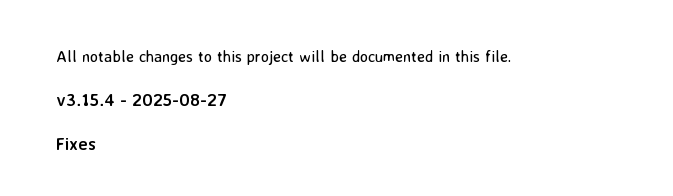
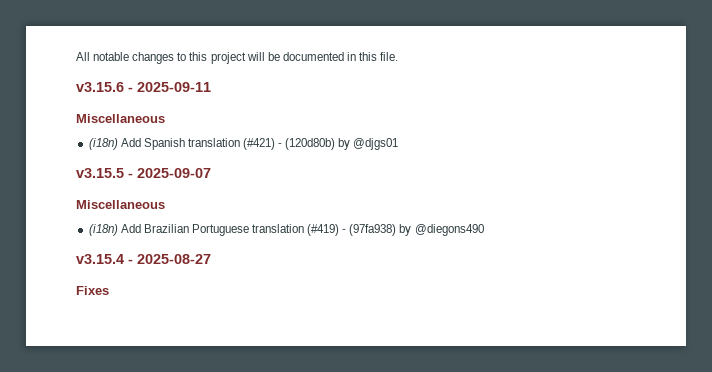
(511, 56) none -> [76,82,211,92] [76,114,165,123] [88,138,399,150] [76,168,211,178] [76,200,165,209] [88,224,484,236] // v3.15.6 - 2025-09-11 // Miscellaneous // (i18n) Add Spanish translation (#421) - (120d80b) by @djgs01 // v3.15.5 - 2025-09-07 // Miscellaneous // (i18n) Add Brazilian Portuguese translation (#419) - (97fa938) by @diegons490

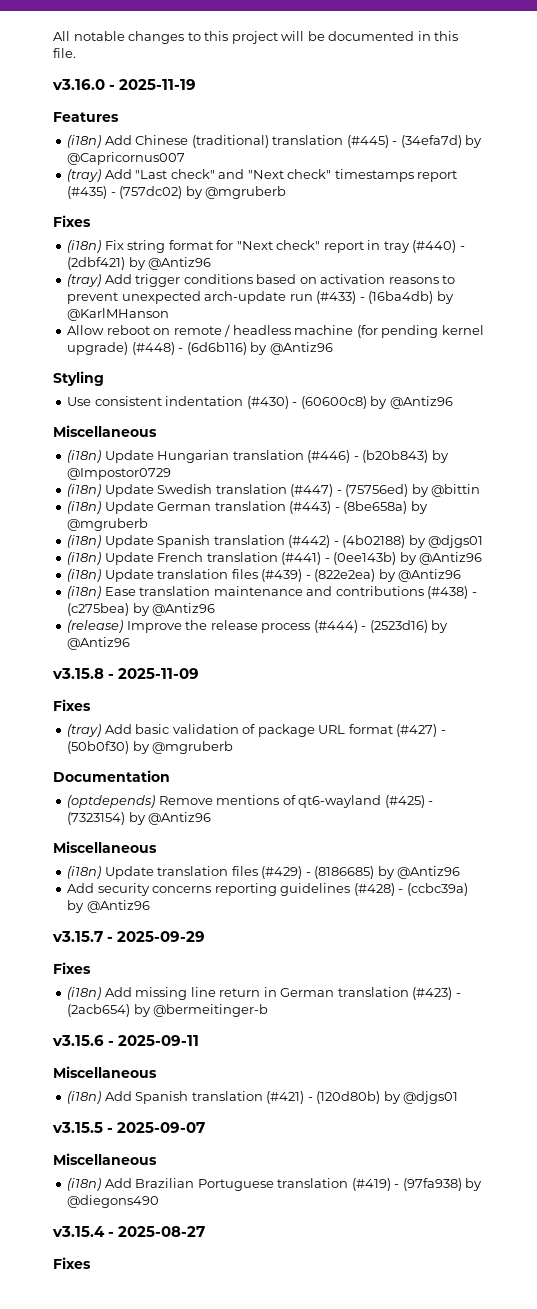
(399, 56) none -> [52,79,197,90] [53,112,119,122] [67,135,483,148] [67,152,186,165] [67,169,458,182] [67,186,287,199] [53,215,91,227] [67,240,465,253] [67,257,212,270] [67,274,456,287] [67,291,454,304] [67,308,170,321] [67,324,484,338] [67,342,333,355] [53,371,104,386] [67,396,453,409] [53,425,157,437] [67,450,449,463] [67,468,172,480] [67,484,481,497] [67,501,428,514] [67,518,149,531] [67,535,484,548] [67,552,483,565] [67,569,462,582] [67,586,477,599] [67,603,216,616] [67,620,449,633] [67,637,131,650] [52,668,200,679] [53,699,91,711] [67,724,446,737] [67,741,234,754] [53,770,170,782] [67,795,434,808] [67,812,212,825] [53,841,157,853] [67,866,461,879] [67,883,468,896] [67,900,150,913] [52,931,206,942] [53,962,91,974] [67,987,461,1000] [67,1004,269,1017] // v3.16.0 - 2025-11-19 // Features // (i18n) Add Chinese (traditional) translation (#445) - (34efa7d) by @Capricornus007 // (tray) Add "Last check" and "Next check" timestamps report (#435) - (757dc02) by @mgruberb // Fixes // (i18n) Fix string format for "Next check" report in tray (#440) - (2dbf421) by @Antiz96 // (tray) Add trigger conditions based on activation reasons to prevent unexpected arch-update run (#433) - (16ba4db) by @KarlMHanson // Allow reboot on remote / headless machine (for pending kernel upgrade) (#448) - (6d6b116) by @Antiz96 // Styling // Use consistent indentation (#430) - (60600c8) by @Antiz96 // Miscellaneous // (i18n) Update Hungarian translation (#446) - (b20b843) by @Impostor0729 // (i18n) Update Swedish translation (#447) - (75756ed) by @bittin // (i18n) Update German translation (#443) - (8be658a) by @mgruberb // (i18n) Update Spanish translation (#442) - (4b02188) by @djgs01 // (i18n) Update French translation (#441) - (0ee143b) by @Antiz96 // (i18n) Update translation files (#439) - (822e2ea) by @Antiz96 // (i18n) Ease translation maintenance and contributions (#438) - (c275bea) by @Antiz96 // (release) Improve the release process (#444) - (2523d16) by @Antiz96 // v3.15.8 - 2025-11-09 // Fixes // (tray) Add basic validation of package URL format (#427) - (50b0f30) by @mgruberb // Documentation // (optdepends) Remove mentions of qt6-wayland (#425) - (7323154) by @Antiz96 // Miscellaneous // (i18n) Update translation files (#429) - (8186685) by @Antiz96 // Add security concerns reporting guidelines (#428) - (ccbc39a) by @Antiz96 // v3.15.7 - 2025-09-29 // Fixes // (i18n) Add missing line return in German translation (#423) - (2acb654) by @bermeitinger-b

